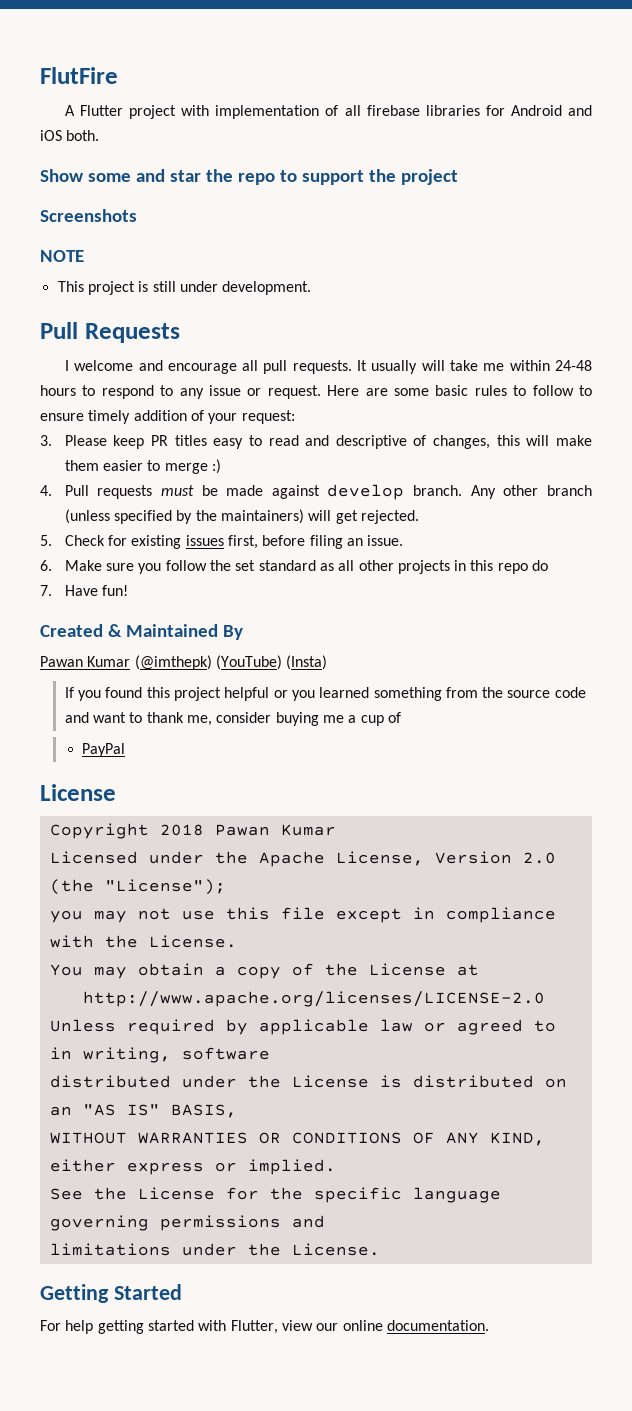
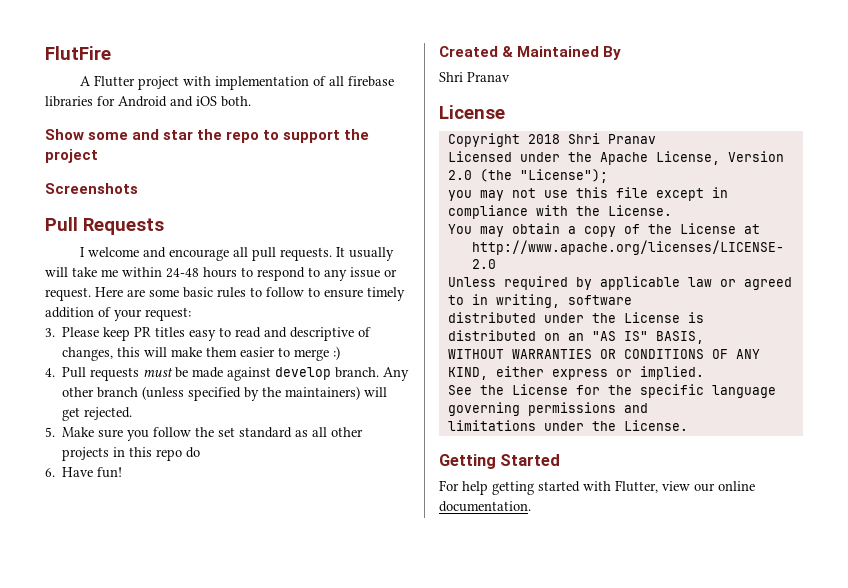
[40,250,84,262] [57,281,312,295] // NOTE // This project is still under development. -> (138, 188) none
[64,535,404,549] [40,560,52,571] Check for existing issues first, before filing an issue. // 6. -> (55, 432) none
[40,585,52,596] 7. -> [45,468,55,477] 6.
[40,655,328,670] [64,687,586,701] [64,712,401,726] [82,743,126,757] Pawan Kumar (@imthepk) (YouTube) (Insta) // If you found this project helpful or you learned something from the source code and want to thank me, consider buying me a cup of // PayPal -> [439,72,510,82] Shri Pranav
[214,824,336,836] Pawan Kumar -> [567,133,656,144] Shri Pranav

